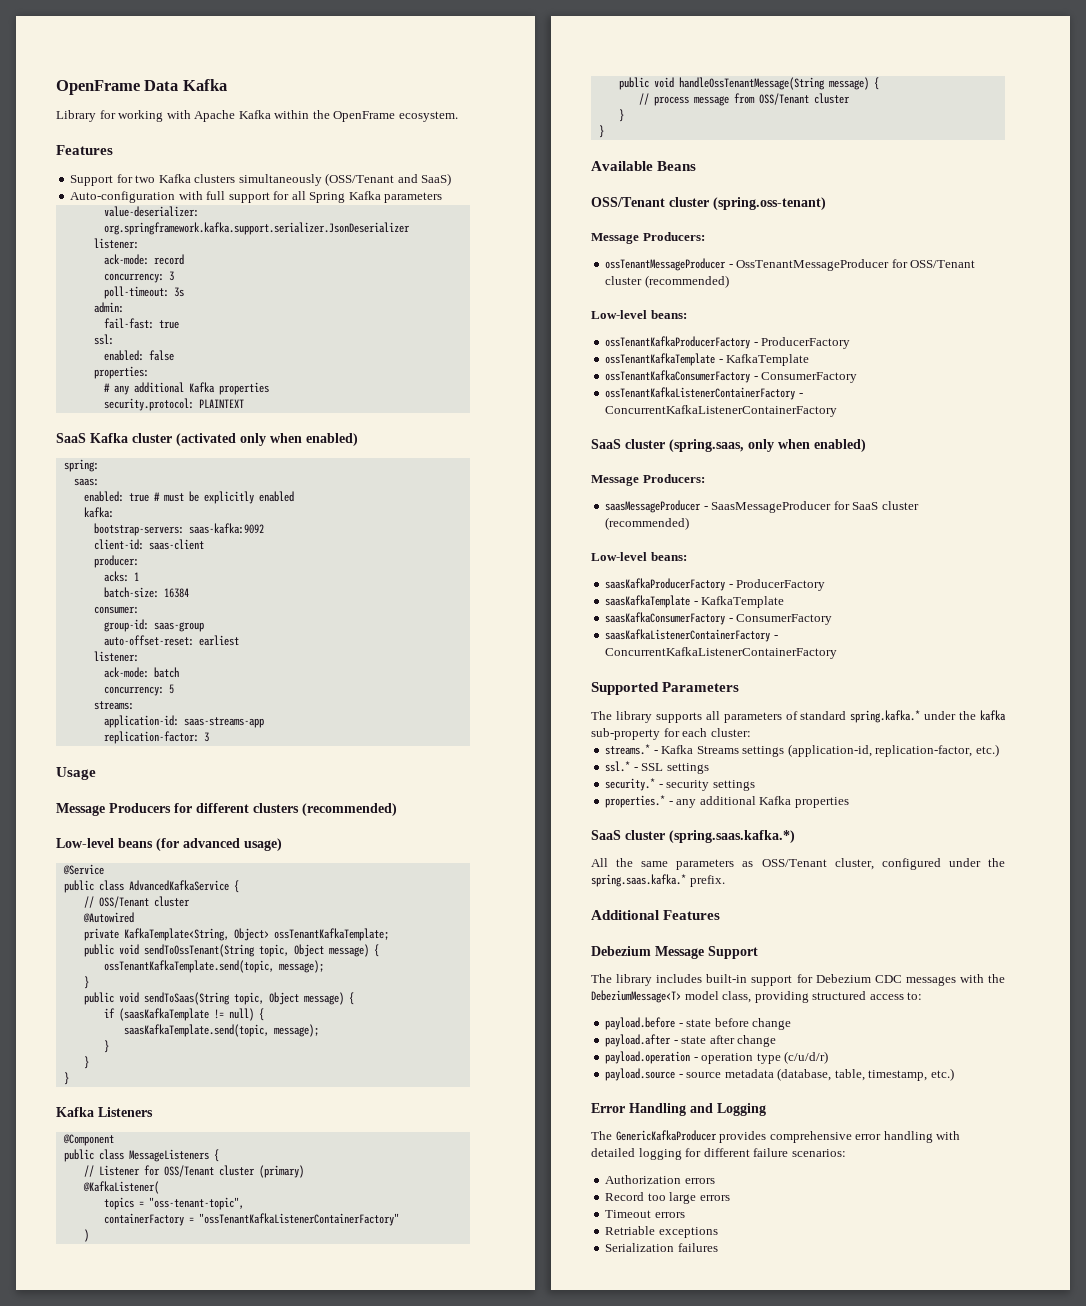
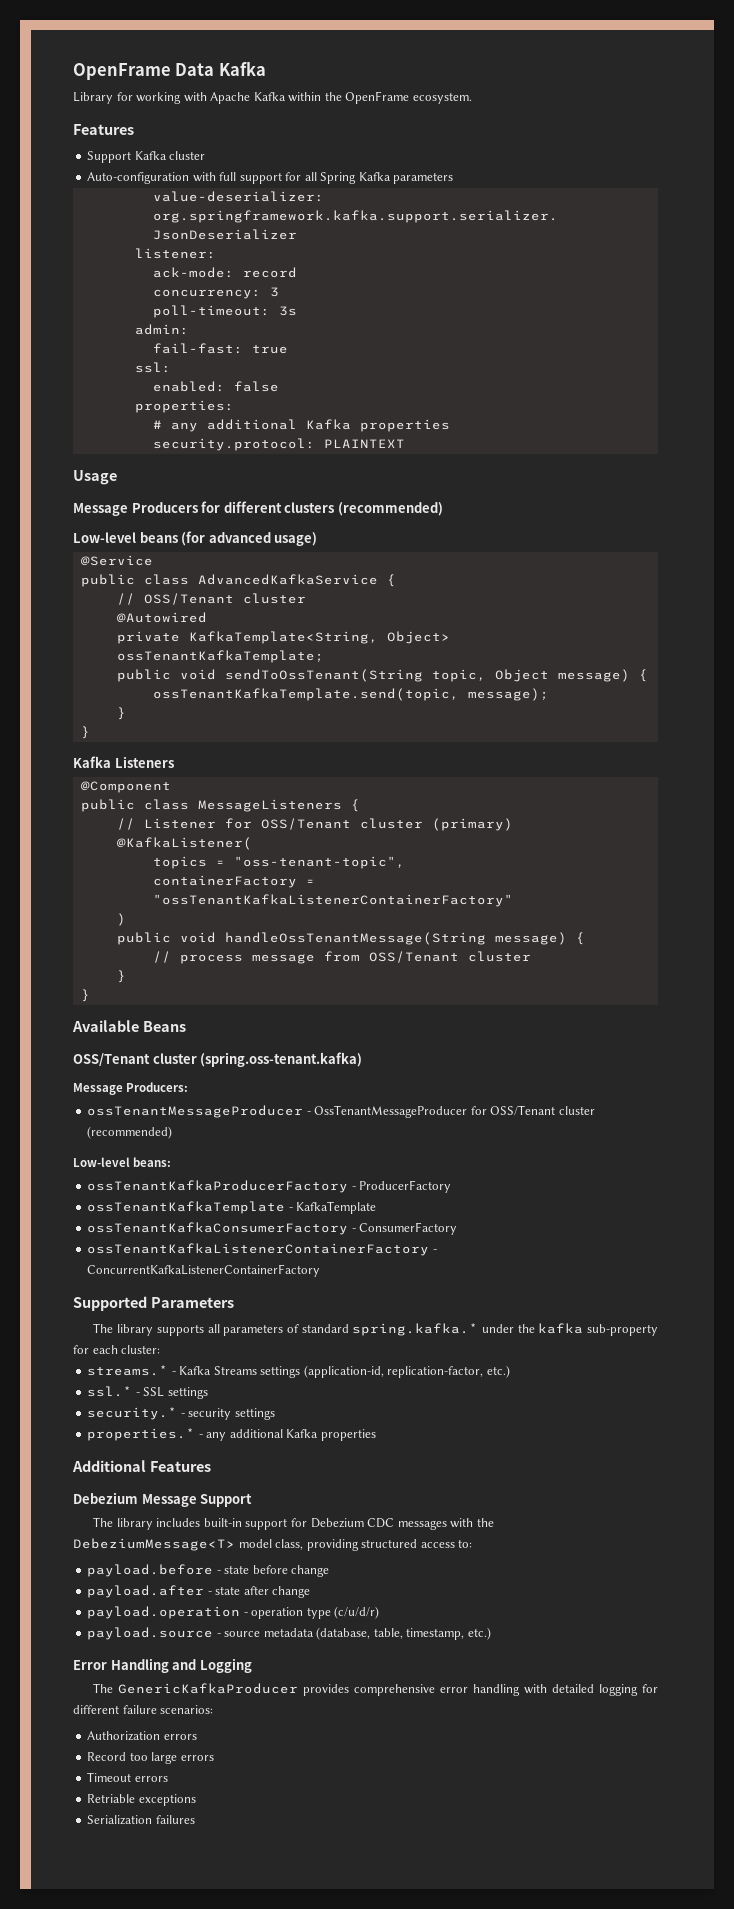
[116,173,452,186] for two Kafka clusters simultaneously (OSS/Tenant and SaaS) -> [134,151,206,160] Kafka cluster
[56,433,358,446] [63,459,99,472] [73,478,99,486] [83,491,294,504] [83,507,114,518] [93,523,264,536] [93,539,204,550] [93,555,139,568] [103,571,139,582] [103,587,189,598] [93,606,139,614] [103,619,204,632] [103,635,239,646] [93,651,139,662] [103,667,179,678] [103,684,174,696] [93,701,134,710] [103,715,264,728] [103,731,209,744] // SaaS Kafka cluster (activated only when enabled) // spring: // saas: // enabled: true # must be explicitly enabled // kafka: // bootstrap-servers: saas-kafka:9092 // client-id: saas-client // producer: // acks: 1 // batch-size: 16384 // consumer: // group-id: saas-group // auto-offset-reset: earliest // listener: // ack-mode: batch // concurrency: 5 // streams: // application-id: saas-streams-app // replication-factor: 3 -> (405, 443) none
[83,992,354,1005] [103,1008,264,1021] [123,1024,319,1037] [103,1040,109,1053] [83,1056,89,1069] // public void sendToSaas(String topic, Object message) { // if (saasKafkaTemplate != null) { // saasKafkaTemplate.send(topic, message); // } // } -> (126, 713) none
[713,197,826,210] (spring.oss-tenant) -> [200,1052,363,1067] (spring.oss-tenant.kafka)
[591,439,866,452] [591,474,705,486] [605,500,919,513] [605,517,690,530] [591,552,687,561] [605,578,826,591] [605,595,785,608] [605,612,833,625] [605,629,778,642] [605,647,838,659] // SaaS cluster (spring.saas, only when enabled) // Message Producers: // saasMessageProducer - SaasMessageProducer for SaaS cluster (recommended) // Low-level beans: // saasKafkaProducerFactory - ProducerFactory // saasKafkaTemplate - KafkaTemplate // saasKafkaConsumerFactory - ConsumerFactory // saasKafkaListenerContainerFactory - ConcurrentKafkaListenerContainerFactory -> (321, 1270) none
[591,830,795,843] [591,858,1005,870] [591,874,725,887] // SaaS cluster (spring.saas.kafka.*) // All the same parameters as OSS/Tenant cluster, configured under the spring.saas.kafka.* prefix. -> (376, 1435) none

